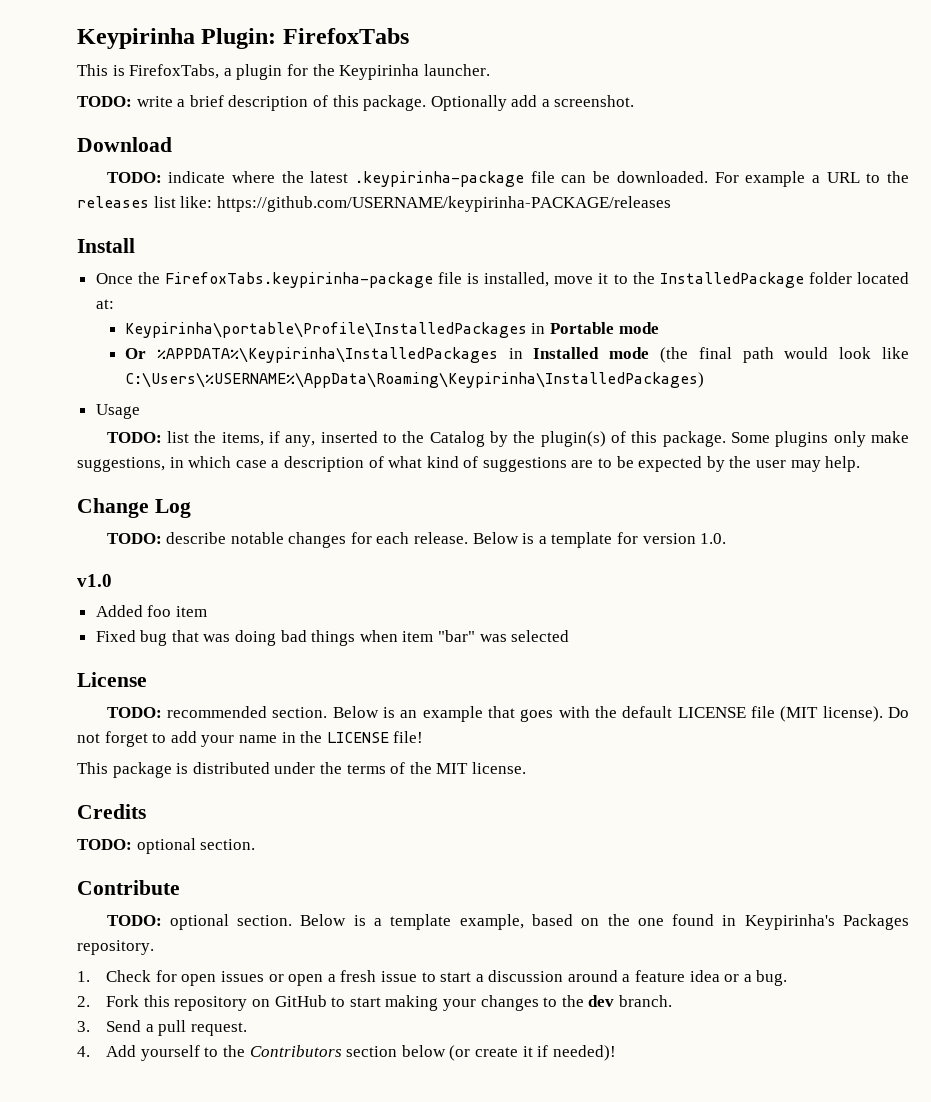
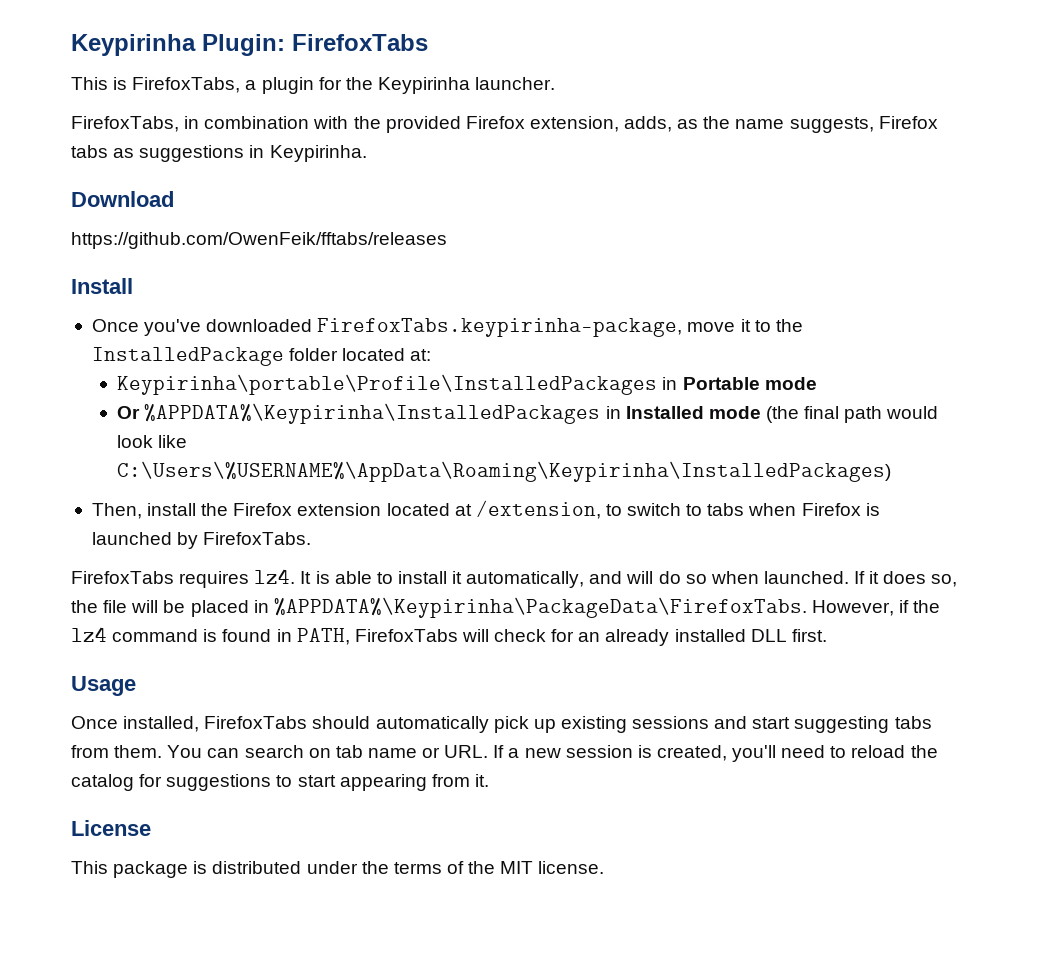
[77,95,635,111] [77,137,172,152] [106,171,910,187] [77,196,671,212] [77,238,135,253] [95,272,550,288] TODO: write a brief description of this package. Optionally add a screenshot. // Download // TODO: indicate where the latest .keypirinha-package file can be downloaded. For example a URL to the releases list like: https://github.com/USERNAME/keypirinha-PACKAGE/releases // Install // Once the FirefoxTabs.keypirinha-package file is installed, -> [71,116,938,133] [71,145,367,162] [71,191,174,207] [71,232,447,249] [71,278,133,294] [91,318,683,337] FirefoxTabs, in combination with the provided Firefox extension, adds, as the name suggests, Firefox tabs as suggestions in Keypirinha. // Download // https://github.com/OwenFeik/fftabs/releases // Install // Once you've downloaded FirefoxTabs.keypirinha-package,
[95,404,140,419] [106,431,910,447] [77,456,861,472] [77,498,191,518] [106,532,727,548] [77,574,112,587] [95,605,207,617] [95,630,570,646] [77,672,147,687] [106,706,910,722] [77,731,424,747] Usage // TODO: list the items, if any, inserted to the Catalog by the plugin(s) of this package. Some plugins only make suggestions, in which case a description of what kind of suggestions are to be expected by the user may help. // Change Log // TODO: describe notable changes for each release. Below is a template for version 1.0. // v1.0 // Added foo item // Fixed bug that was doing bad things when item "bar" was selected // License // TODO: recommended section. Below is an example that goes with the default LICENSE file (MIT license). Do not forget to add your name in the LICENSE file! -> [91,500,880,519] [91,532,312,549] [71,569,958,588] [71,597,941,618] [71,627,827,646] [71,676,136,696] [71,716,932,733] [71,745,938,762] [71,774,489,791] [71,820,151,836] Then, install the Firefox extension located at /extension, to switch to tabs when Firefox is launched by FirefoxTabs. // FirefoxTabs requires lz4. It is able to install it automatically, and will do so when launched. If it does so, the file will be placed in %APPDATA%\Keypirinha\PackageData\FirefoxTabs. However, if the lz4 command is found in PATH, FirefoxTabs will check for an already installed DLL first. // Usage // Once installed, FirefoxTabs should automatically pick up existing sessions and start suggesting tabs from them. You can search on tab name or URL. If a new session is created, you'll need to reload the catalog for suggestions to start appearing from it. // License
[77,804,146,819] [77,838,256,854] [77,880,180,895] [106,914,909,930] [77,940,154,955] [77,970,788,986] [77,995,672,1011] [77,1020,247,1036] [77,1045,616,1061] // Credits // TODO: optional section. // Contribute // TODO: optional section. Below is a template example, based on the one found in Keypirinha's Packages repository. // 1. Check for open issues or open a fresh issue to start a discussion around a feature idea or a bug. // 2. Fork this repository on GitHub to start making your changes to the dev branch. // 3. Send a pull request. // 4. Add yourself to the Contributors section below (or create it if needed)! -> (605, 867) none

